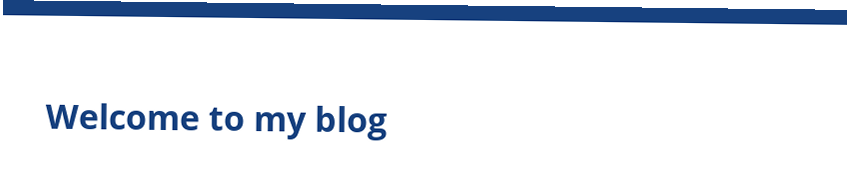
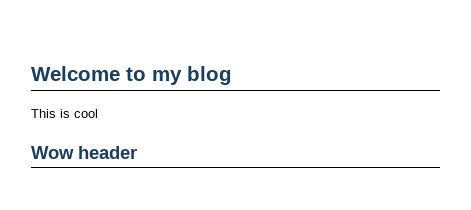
(388, 123) none -> [31,109,98,118] [31,146,137,159] // This is cool // Wow header

